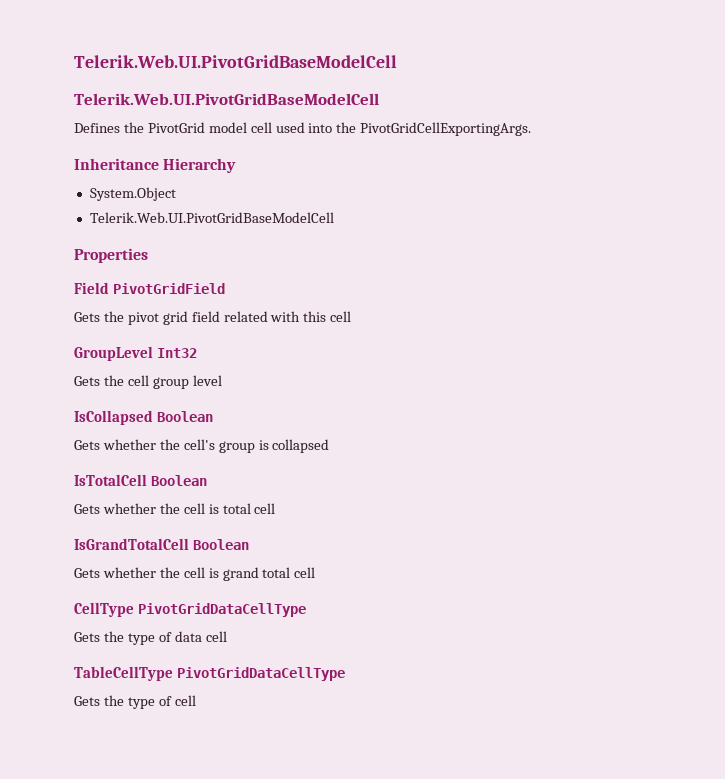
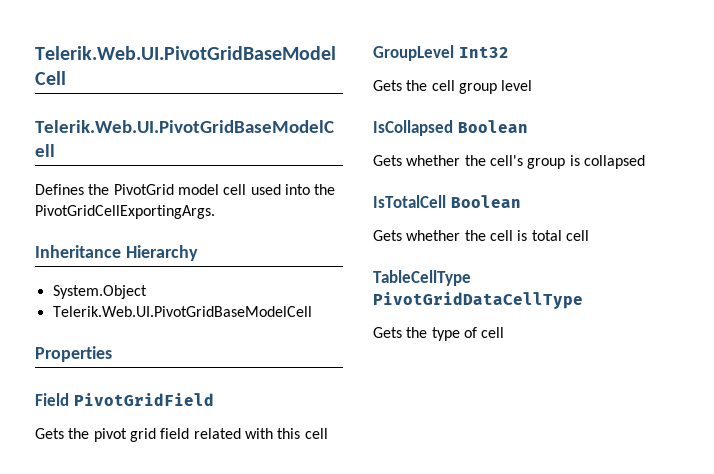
[74,538,250,550] [74,567,316,581] [74,602,307,617] [74,631,227,645] // IsGrandTotalCell Boolean // Gets whether the cell is grand total cell // CellType PivotGridDataCellType // Gets the type of data cell -> (589, 235) none

